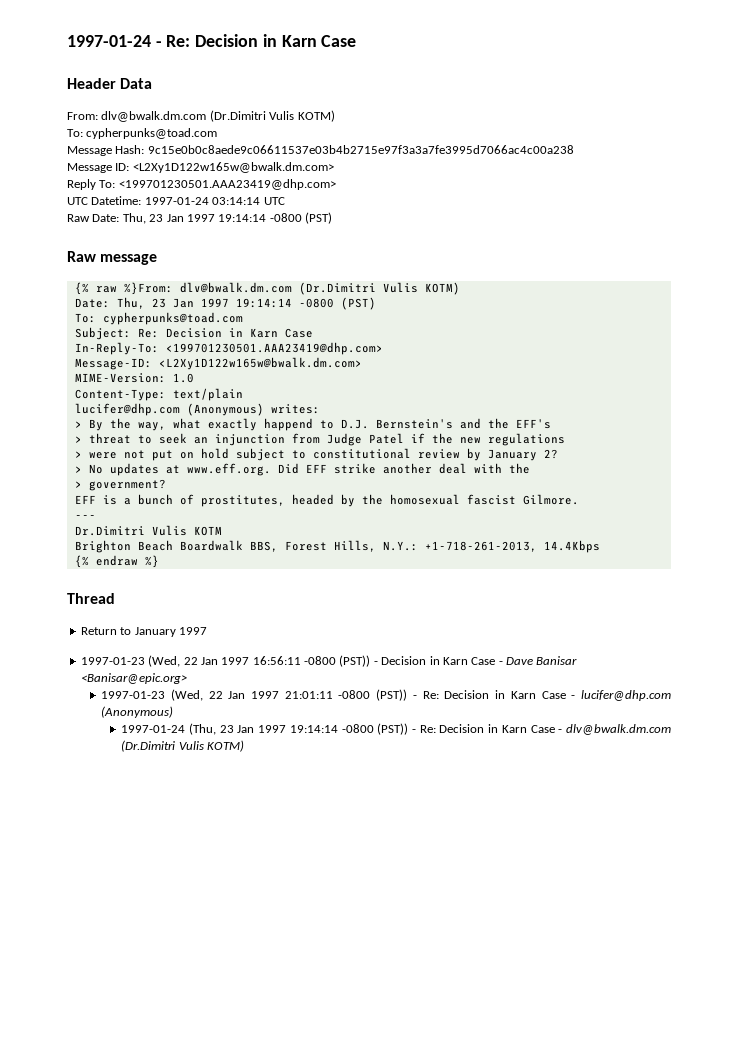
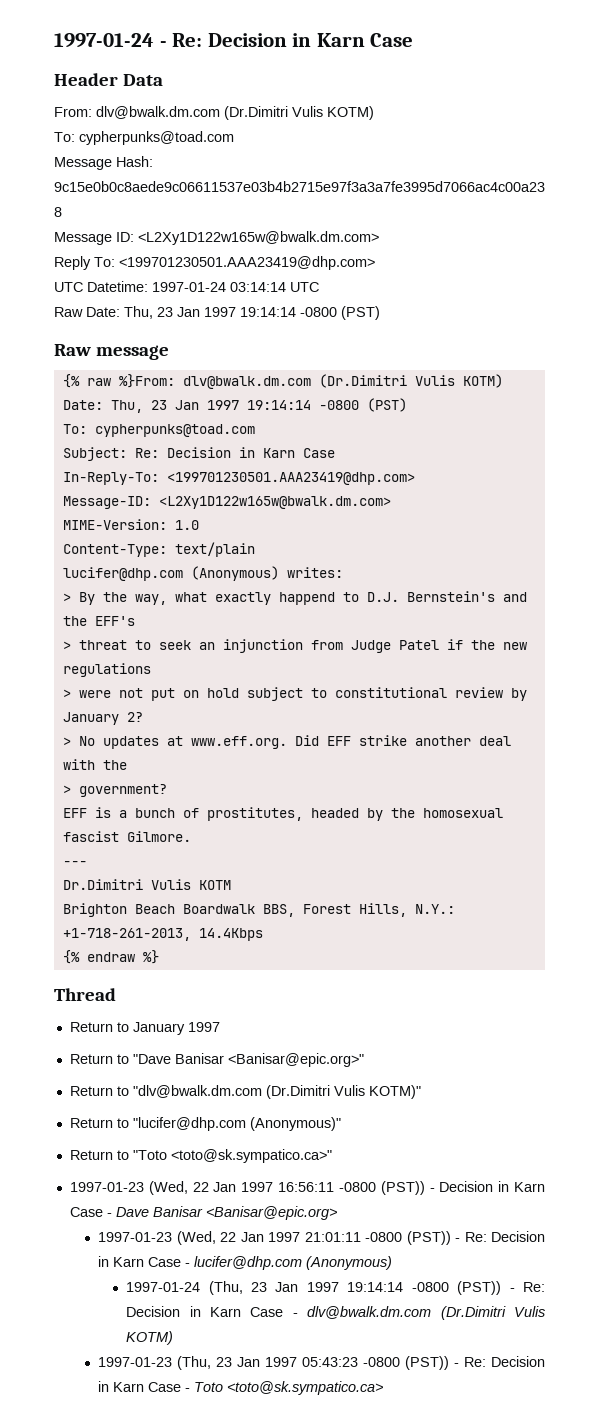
(207, 631) none -> [69,1053,364,1067] [69,1085,421,1099] [69,1117,341,1131] [69,1149,332,1163] // Return to "Dave Banisar <Banisar@epic.org>" // Return to "dlv@bwalk.dm.com (Dr.Dimitri Vulis KOTM)" // Return to "lucifer@dhp.com (Anonymous)" // Return to "Toto <toto@sk.sympatico.ca>"
(245, 746) none -> [98,1356,545,1370] [98,1381,384,1395] // 1997-01-23 (Thu, 23 Jan 1997 05:43:23 -0800 (PST)) - Re: Decision in Karn Case - Toto <toto@sk.sympatico.ca>

